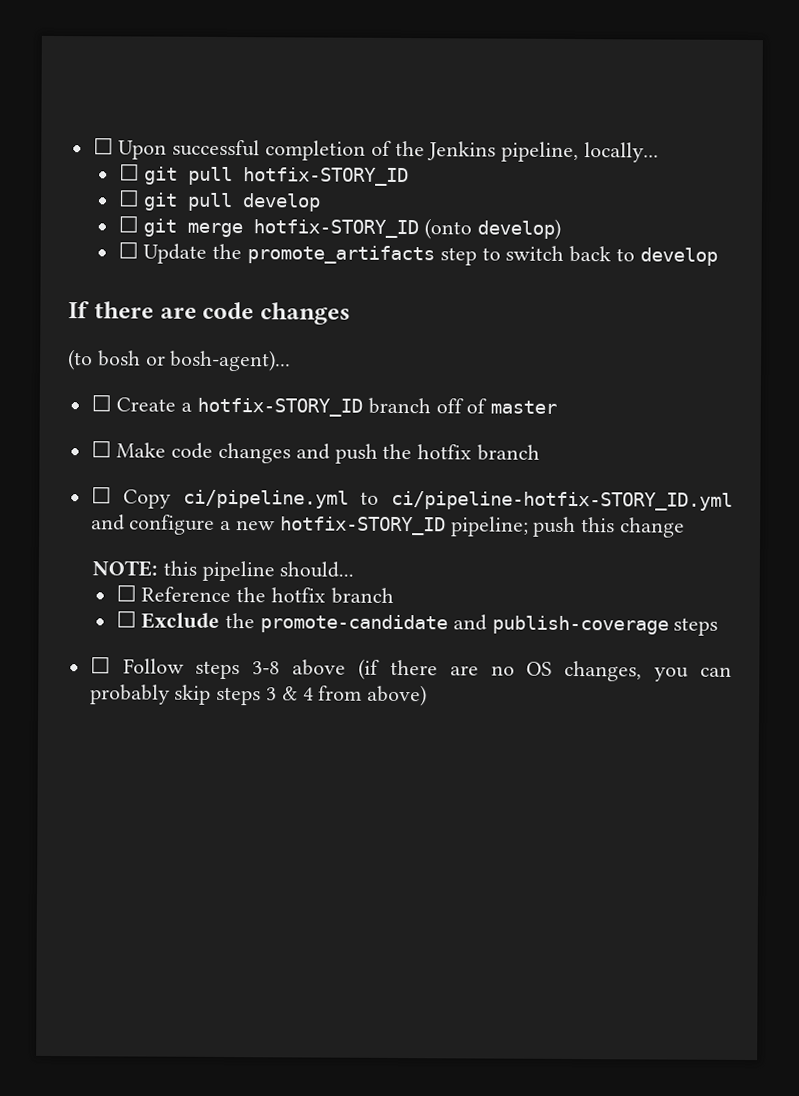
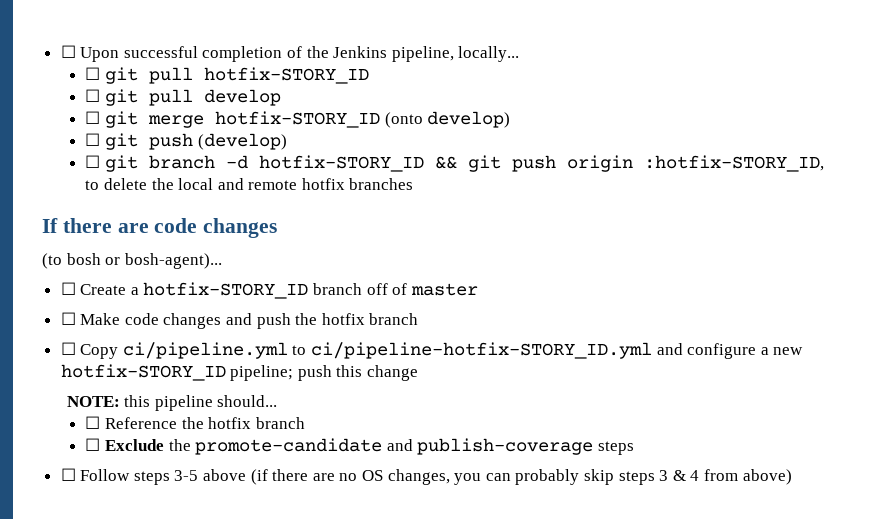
[143,243,718,266] Update the promote_artifacts step to switch back to develop -> [104,133,287,150] [85,155,824,172] [85,178,414,190] git push (develop) // ☐ git branch -d hotfix-STORY_ID && git push origin :hotfix-STORY_ID, to delete the local and remote hotfix branches
[252,661,281,675] 3-8 -> [174,470,199,481] 3-5

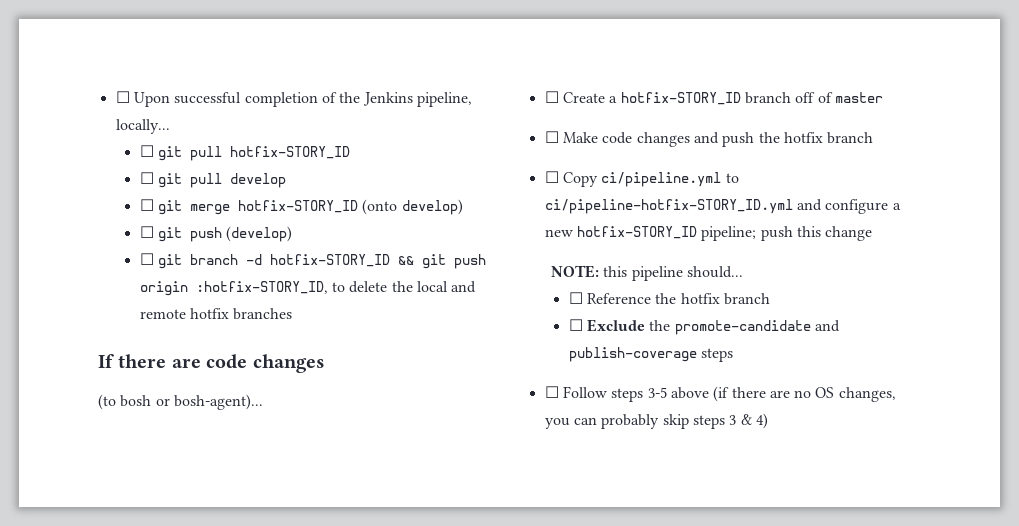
[690,469,792,485] 4 from above) -> [755,413,768,429] 4)

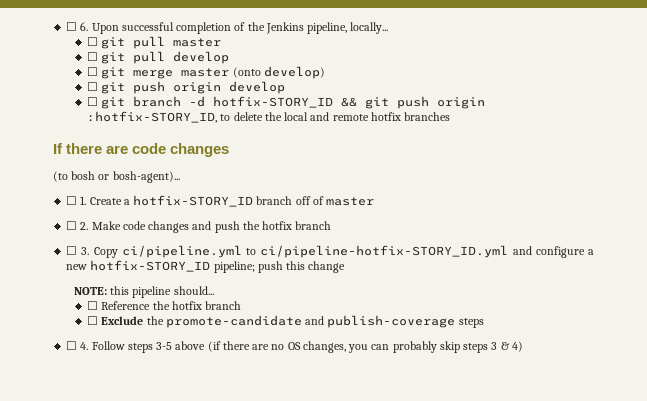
[115,91,130,103] ☐ -> [66,22,89,31] ☐ 6.
[229,146,350,159] hotfix-STORY_ID -> [173,38,222,47] master
[237,200,358,213] hotfix-STORY_ID -> [181,68,230,77] master
[226,226,293,242] (develop) -> [173,81,286,94] origin develop
(559, 97) none -> [80,196,87,205] 1.
(559, 137) none -> [80,222,89,230] 2.
(559, 177) none -> [81,247,90,255] 3.
(559, 392) none -> [80,342,89,350] 4.

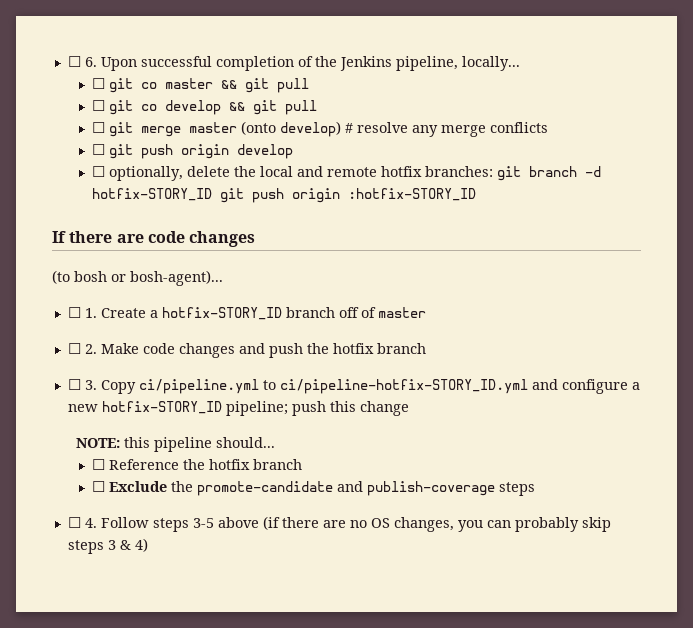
[133,36,222,49] [87,51,230,64] pull master // ☐ git pull develop -> [141,78,310,93] [92,100,318,115] co master && git pull // ☐ git co develop && git pull
(325, 72) none -> [345,122,549,137] # resolve any merge conflicts
[101,96,486,109] [87,111,231,123] git branch -d hotfix-STORY_ID && git push origin :hotfix-STORY_ID, to -> [109,166,184,181] optionally,
[404,112,451,121] branches -> [425,166,602,181] [92,188,477,203] branches: git branch -d hotfix-STORY_ID git push origin :hotfix-STORY_ID

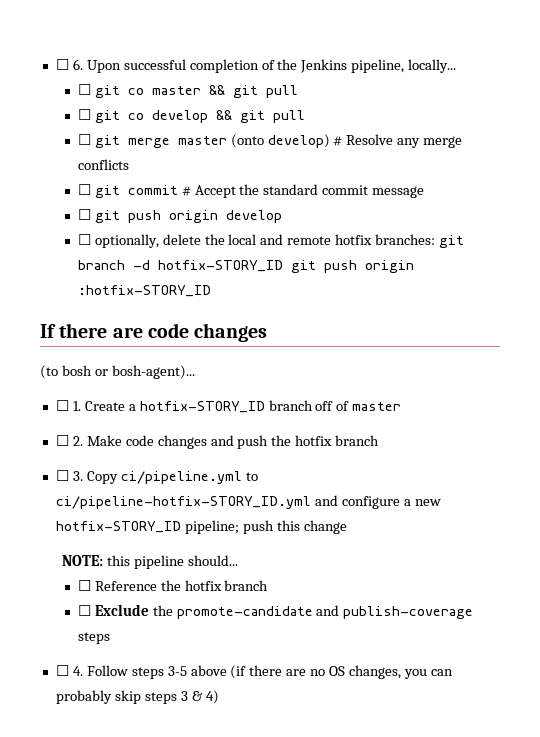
[357,122,409,133] resolve -> [346,134,394,145] Resolve
(549, 127) none -> [77,184,425,198] // ☐ git commit # Accept the standard commit message

